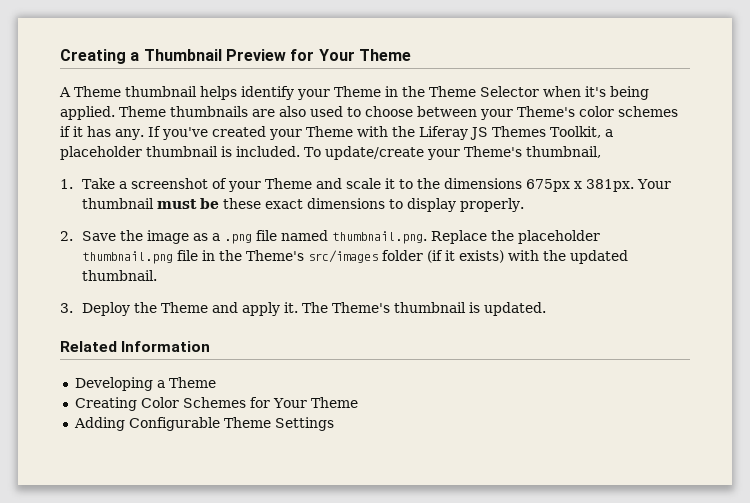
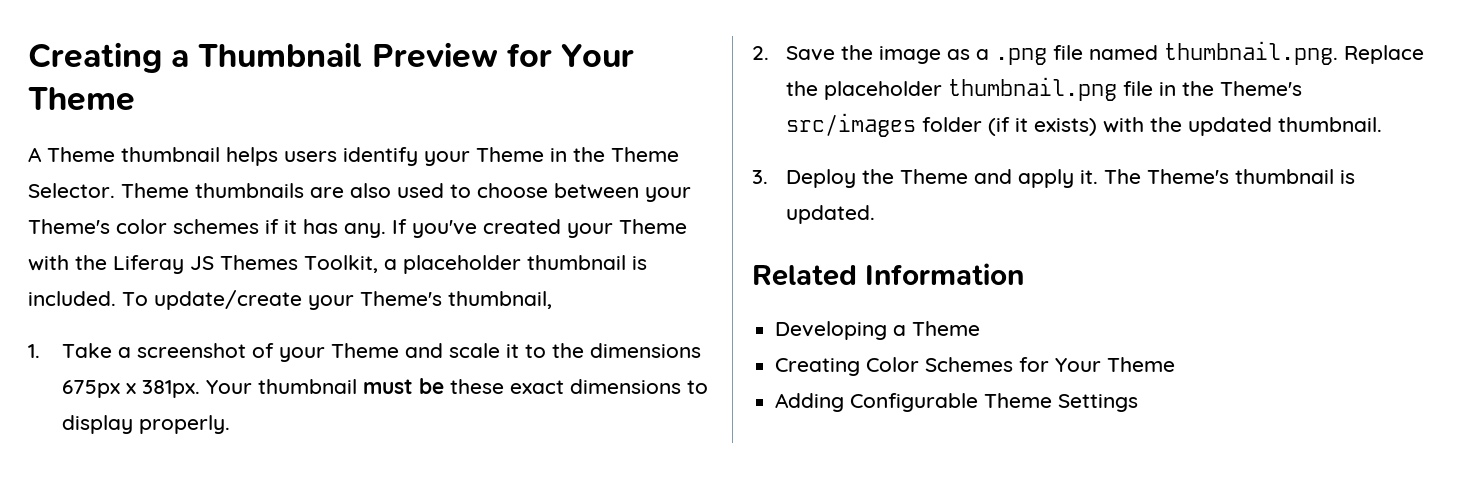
(237, 93) none -> [284,151,337,162] users
[480,86,649,100] [60,106,115,120] Selector when it's being applied. -> [28,183,115,198] Selector.

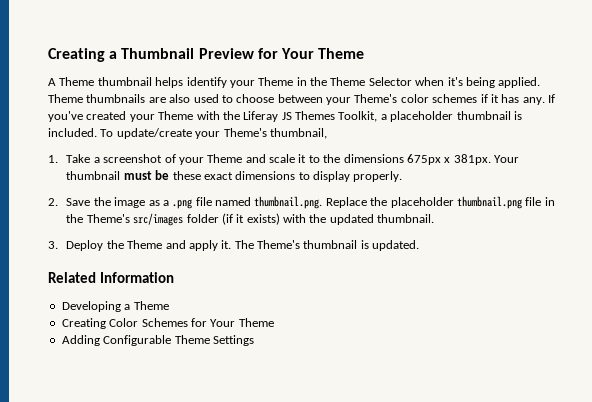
[284,151,337,162] users -> (184, 82) none
[28,183,115,198] Selector. -> [368,77,541,88] Selector when it's being applied.

